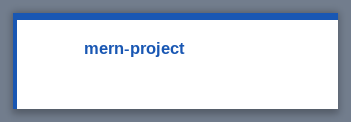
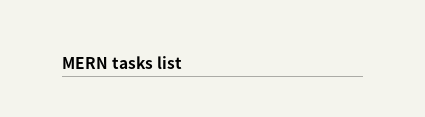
[84,42,185,57] mern-project -> [62,56,183,69] MERN tasks list

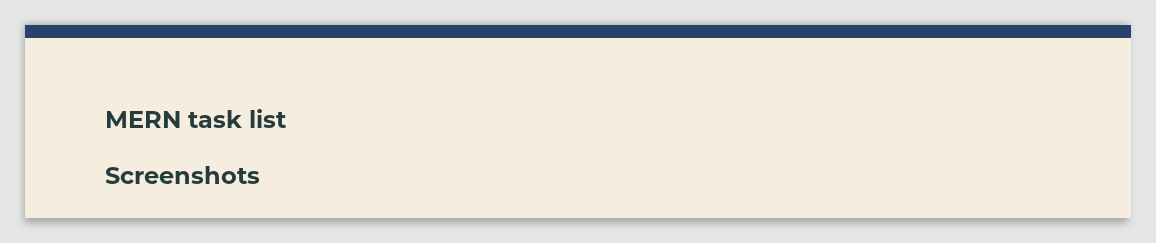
[112,56,154,69] tasks -> [188,110,242,128] task
(183, 62) none -> [105,166,260,184] // Screenshots

